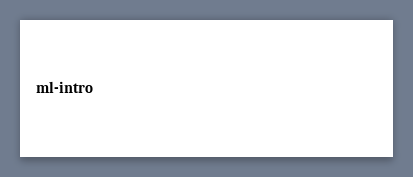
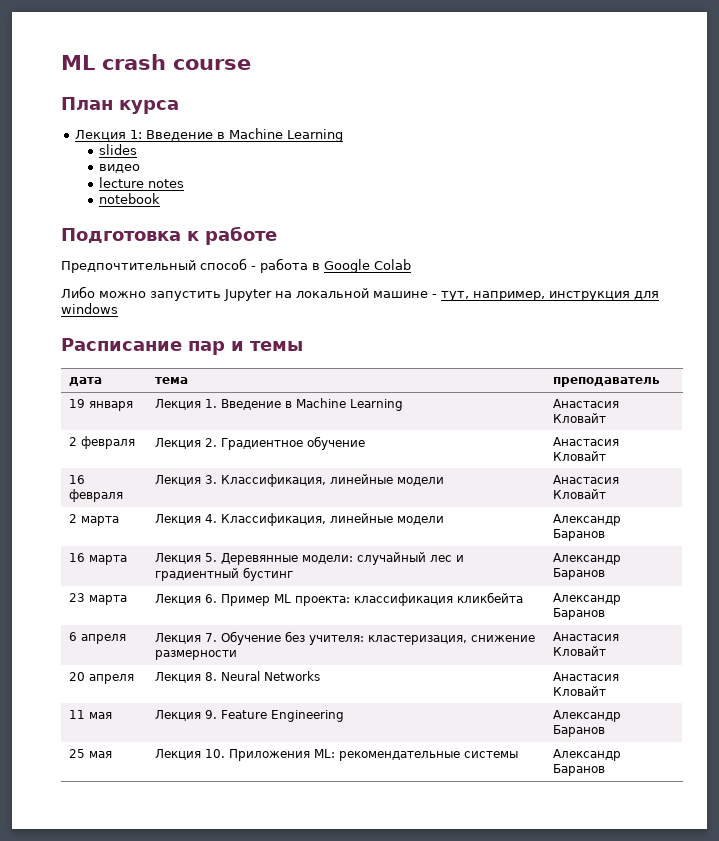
[36,81,93,93] ml-intro -> [61,54,251,70] [61,97,179,114] [75,128,344,142] [99,144,138,155] [99,164,141,173] [99,177,185,188] [99,193,161,204] [61,226,277,245] [61,258,411,273] [61,286,659,301] [61,303,118,314] [61,338,303,355] [69,377,103,386] [155,377,189,384] [553,377,661,387] [69,399,134,411] [155,398,404,411] [553,399,620,408] [553,413,607,423] [69,436,136,449] [155,436,366,450] [553,437,620,446] [553,451,607,461] [69,475,86,484] [69,489,124,502] [155,474,445,487] [553,475,620,484] [553,489,607,499] [69,514,120,526] [155,513,445,526] [553,514,622,526] [553,529,606,541] [69,553,128,565] [155,552,465,565] [155,567,294,581] [553,553,622,565] [553,568,606,580] [69,593,128,605] [155,592,524,606] [553,593,622,605] [553,608,606,620] [69,632,127,644] [155,631,536,645] [155,650,238,660] [553,632,620,641] [553,646,607,656] [69,672,135,684] [155,671,321,683] [553,672,620,681] [553,686,607,696] [69,710,113,719] [155,710,345,722] [553,710,622,722] [553,725,606,737] [69,749,113,758] [155,749,519,761] [553,749,622,761] [553,764,606,776] ML crash course // План курса // Лекция 1: Введение в Machine Learning // slides // видео // lecture notes // notebook // Подготовка к работе // Предпочтительный способ - работа в Google Colab // Либо можно запустить Jupyter на локальной машине - тут, например, инструкция для windows // Расписание пар и темы // дата | тема | преподаватель // 19 января | Лекция 1. Введение в Machine Learning | Анастасия Кловайт // 2 февраля | Лекция 2. Градиентное обучение | Анастасия Кловайт // 16 февраля | Лекция 3. Классификация, линейные модели | Анастасия Кловайт // 2 марта | Лекция 4. Классификация, линейные модели | Александр Баранов // 16 марта | Лекция 5. Деревянные модели: случайный лес и градиентный бустинг | Александр Баранов // 23 марта | Лекция 6. Пример ML проекта: классификация кликбейта | Александр Баранов // 6 апреля | Лекция 7. Обучение без учителя: кластеризация, снижение размерности | Анастасия Кловайт // 20 апреля | Лекция 8. Neural Networks | Анастасия Кловайт // 11 мая | Лекция 9. Feature Engineering | Александр Баранов // 25 мая | Лекция 10. Приложения ML: рекомендательные системы | Александр Баранов

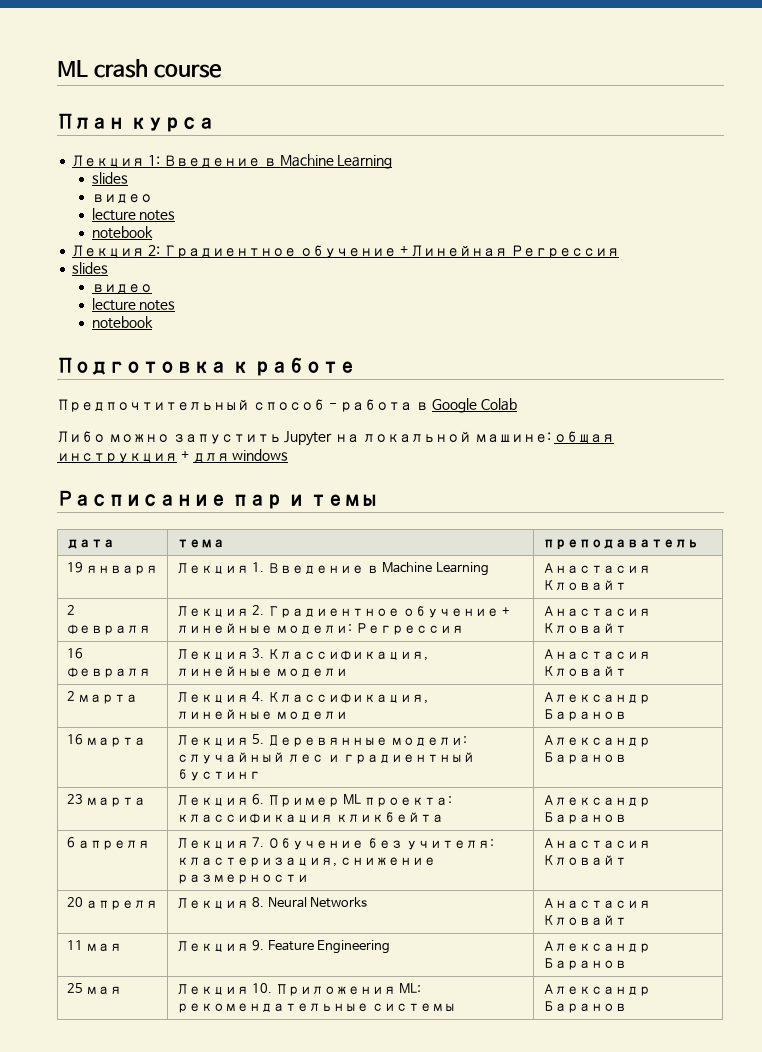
(161, 198) none -> [72,245,620,258] [72,262,109,274] [91,284,152,294] [91,298,176,311] [91,316,153,329] // Лекция 2: Градиентное обучение + Линейная Регрессия // slides // видео // lecture notes // notebook
[373,291,630,301] машине - тут, например, инструкция -> [474,431,615,444] [57,451,189,463] машине: общая инструкция +
(366, 443) none -> [502,607,511,615] [176,623,464,635] + линейные модели: Регрессия

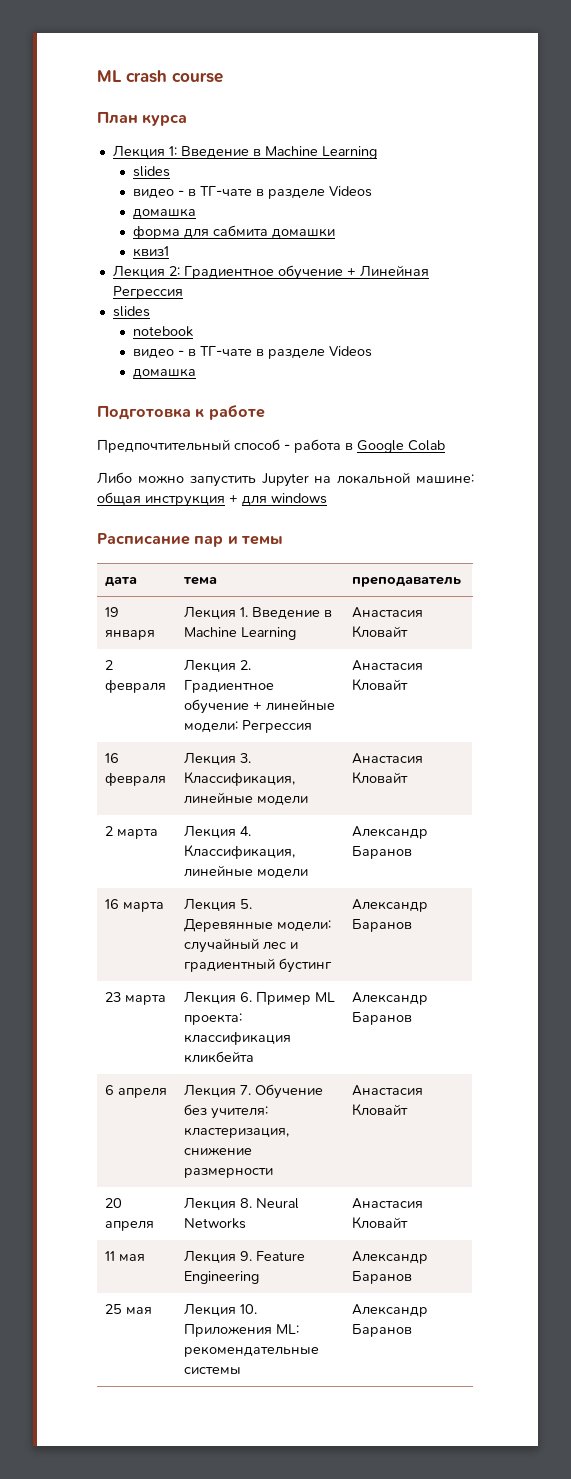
[91,208,176,221] [91,226,153,239] // lecture notes // notebook -> [178,185,373,199] [133,208,197,218] [133,225,336,239] [133,246,170,257] - в ТГ-чате в разделе Videos // домашка // форма для сабмита домашки // квиз1
[91,284,152,294] [91,298,176,311] [91,316,153,329] // видео // lecture notes // notebook -> [133,326,194,337] [133,345,373,359] [133,368,197,378] // notebook // видео - в ТГ-чате в разделе Videos // домашка

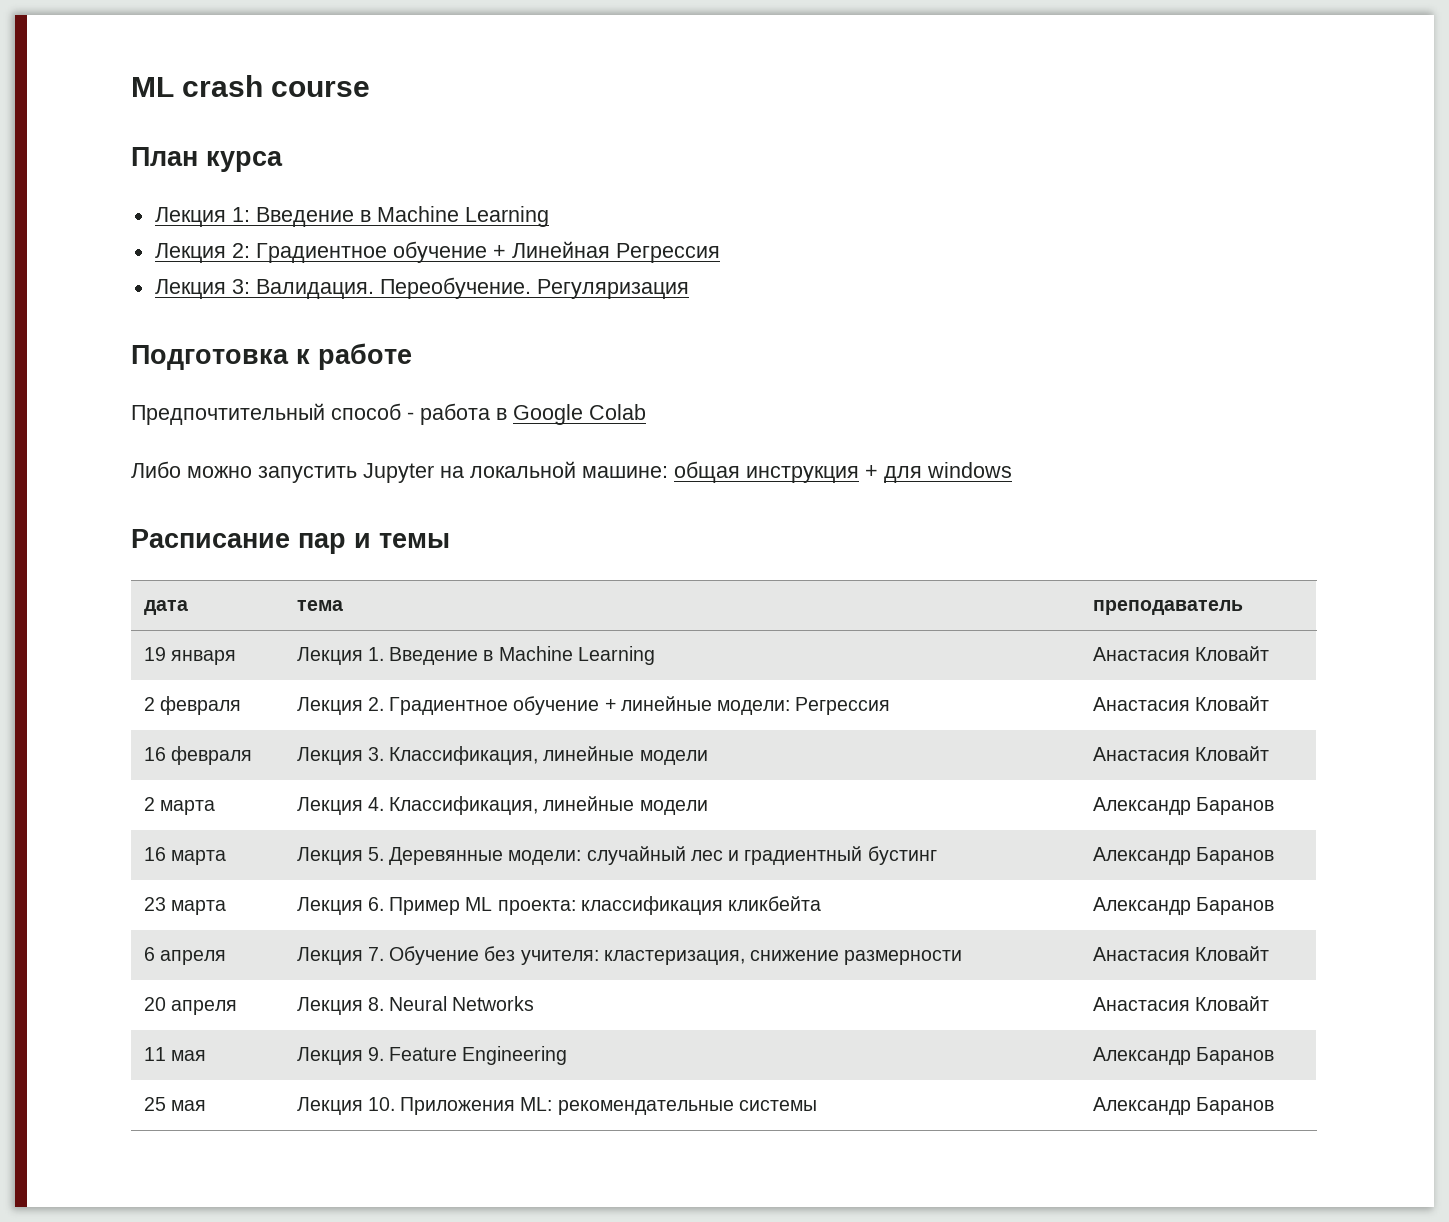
[133,166,171,177] [133,185,373,199] [133,208,197,218] [133,225,336,239] [133,246,170,257] // slides // видео - в ТГ-чате в разделе Videos // домашка // форма для сабмита домашки // квиз1 -> (549, 216) none
[112,306,150,317] [133,326,194,337] [133,345,373,359] [133,368,197,378] slides // notebook // видео - в ТГ-чате в разделе Videos // домашка -> [154,277,689,299] Лекция 3: Валидация. Переобучение. Регуляризация

